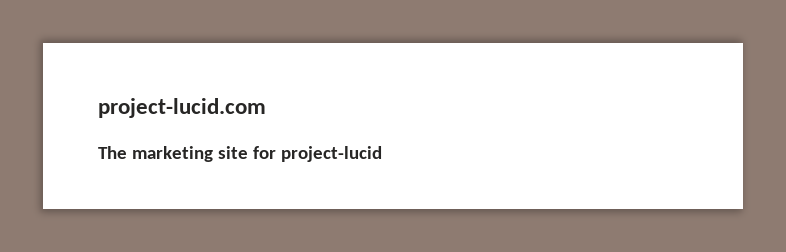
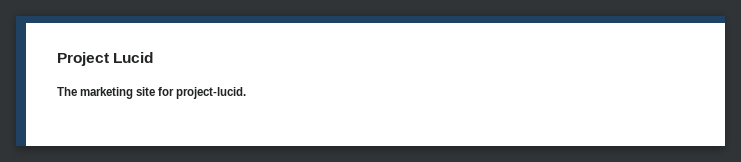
[98,98,266,118] project-lucid.com -> [57,52,154,66] Project Lucid
[280,146,382,162] project-lucid -> [176,87,247,99] project-lucid.

